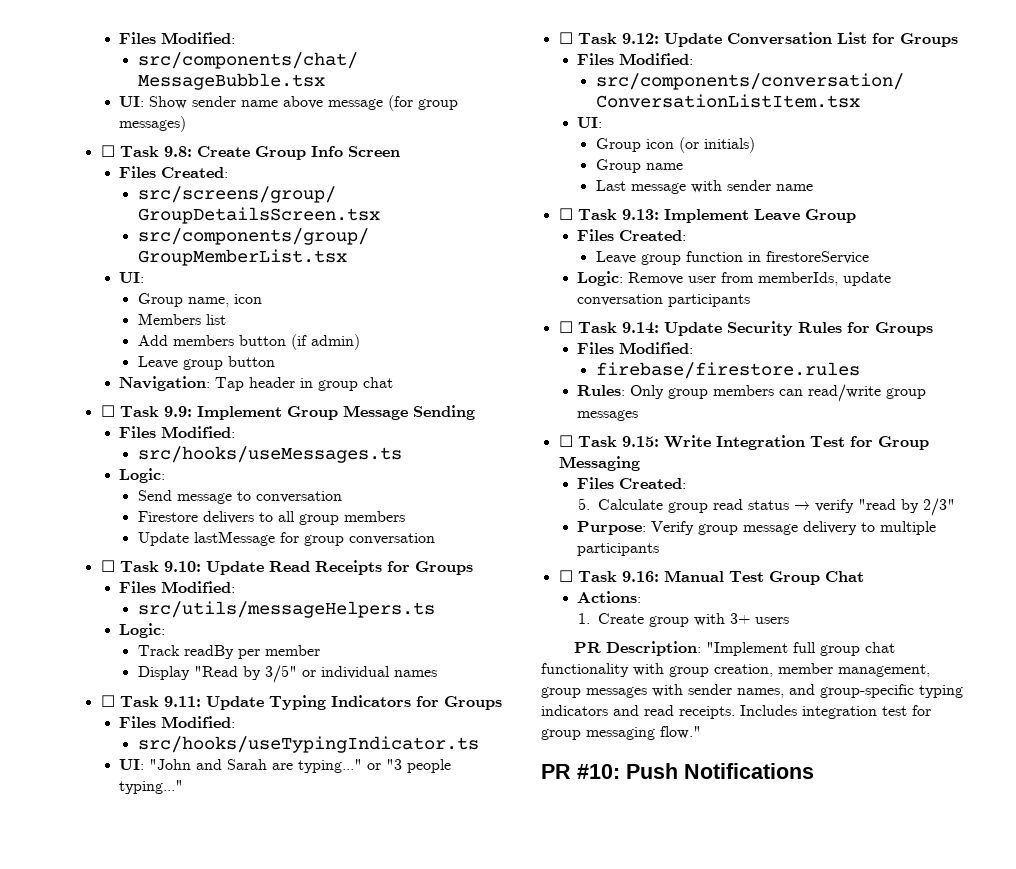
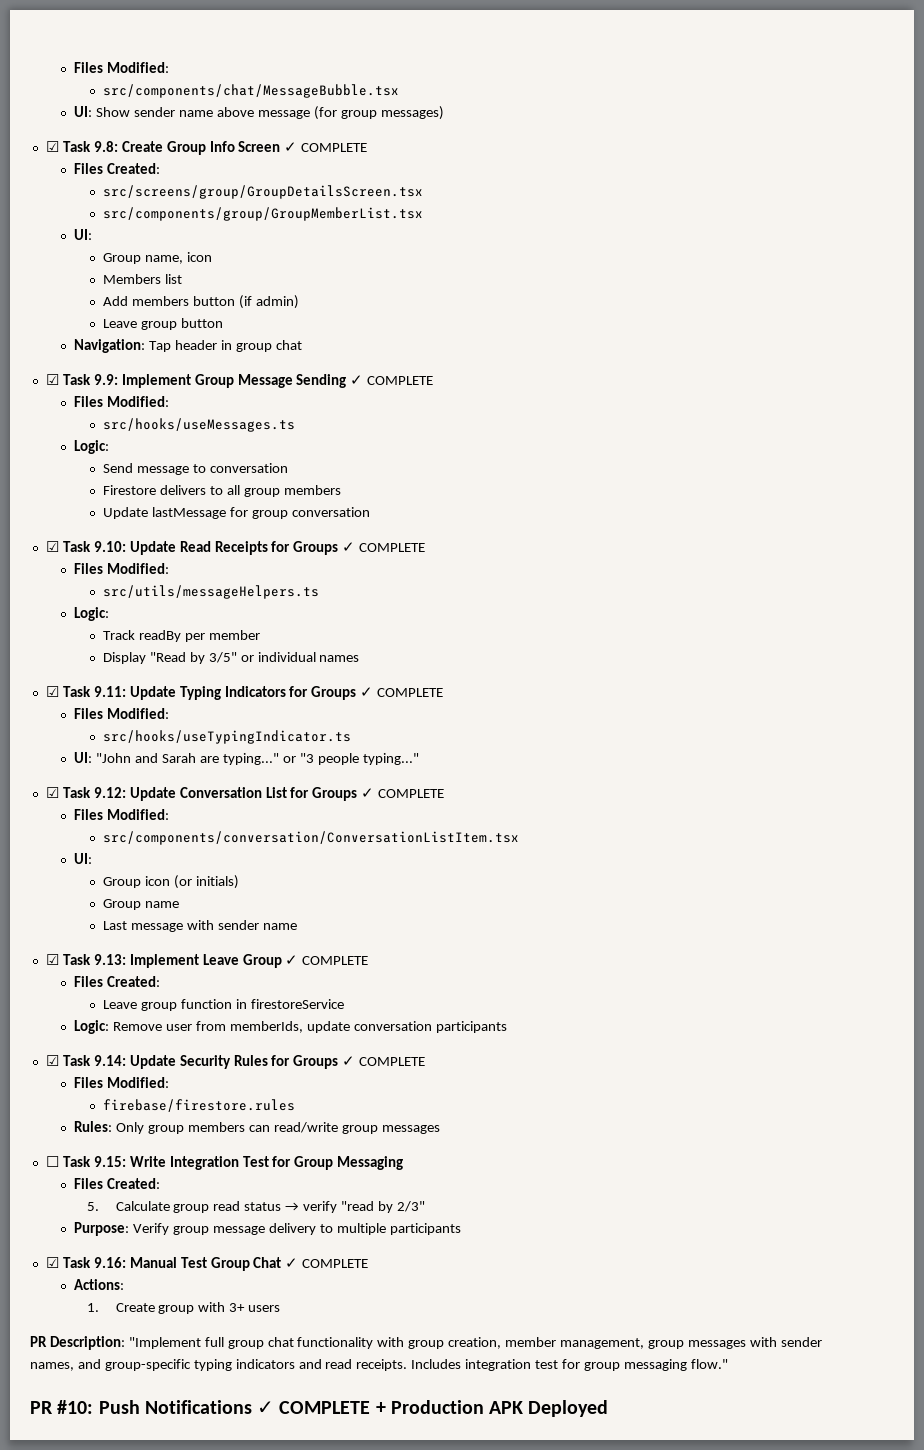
[100,145,115,157] ☐ -> [45,141,59,152] ☑
(400, 151) none -> [284,142,368,152] ✓ COMPLETE
[100,405,115,417] ☐ -> [45,374,59,385] ☑
(475, 412) none -> [350,375,434,385] ✓ COMPLETE
[100,560,115,572] ☐ -> [45,541,59,552] ☑
(473, 568) none -> [342,542,426,552] ✓ COMPLETE
[100,695,115,707] ☐ -> [45,686,59,697] ☑
(502, 703) none -> [360,687,444,697] ✓ COMPLETE
[558,32,573,44] ☐ -> [45,787,59,798] ☑
(958, 40) none -> [361,788,445,798] ✓ COMPLETE
[558,208,573,220] ☐ -> [45,954,59,965] ☑
(856, 216) none -> [285,955,369,965] ✓ COMPLETE
[558,321,573,333] ☐ -> [45,1055,59,1066] ☑
(933, 329) none -> [342,1056,426,1066] ✓ COMPLETE
[558,570,573,582] ☐ -> [45,1257,59,1268] ☑
(864, 576) none -> [285,1258,369,1268] ✓ COMPLETE
(814, 771) none -> [257,1400,609,1417] ✓ COMPLETE + Production APK Deployed

